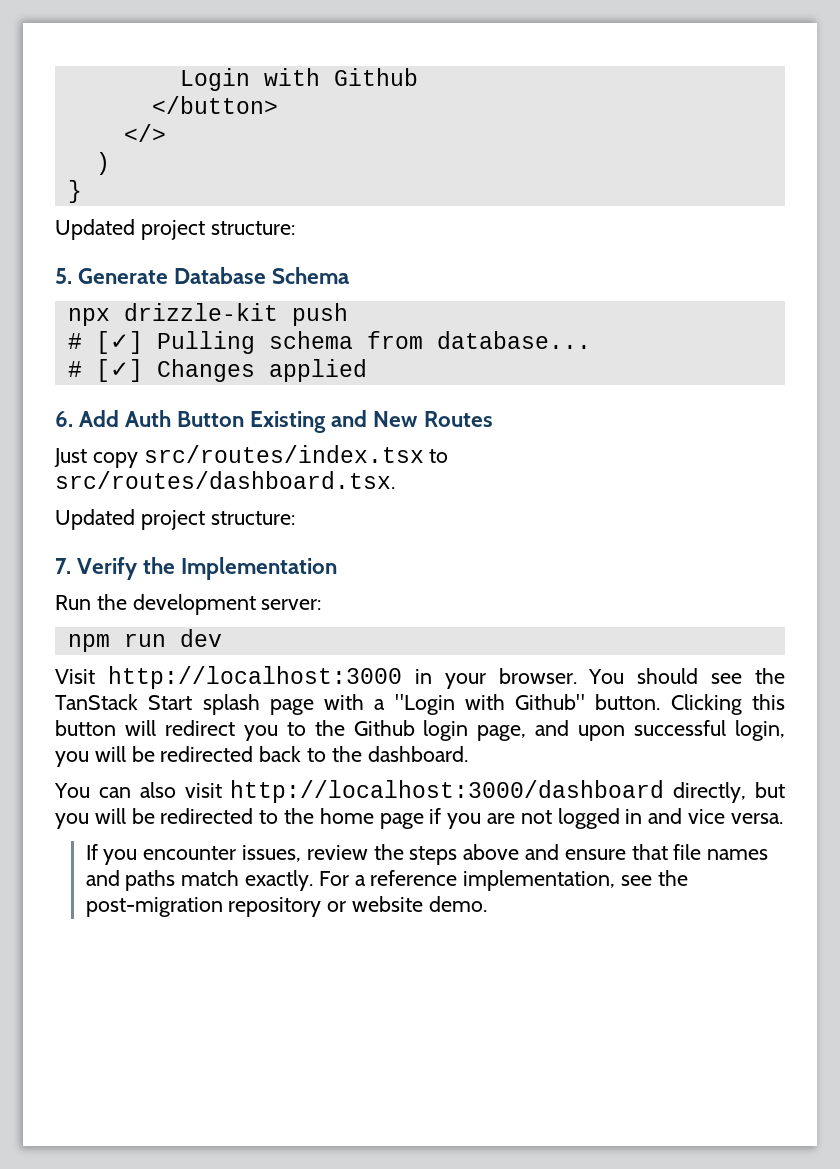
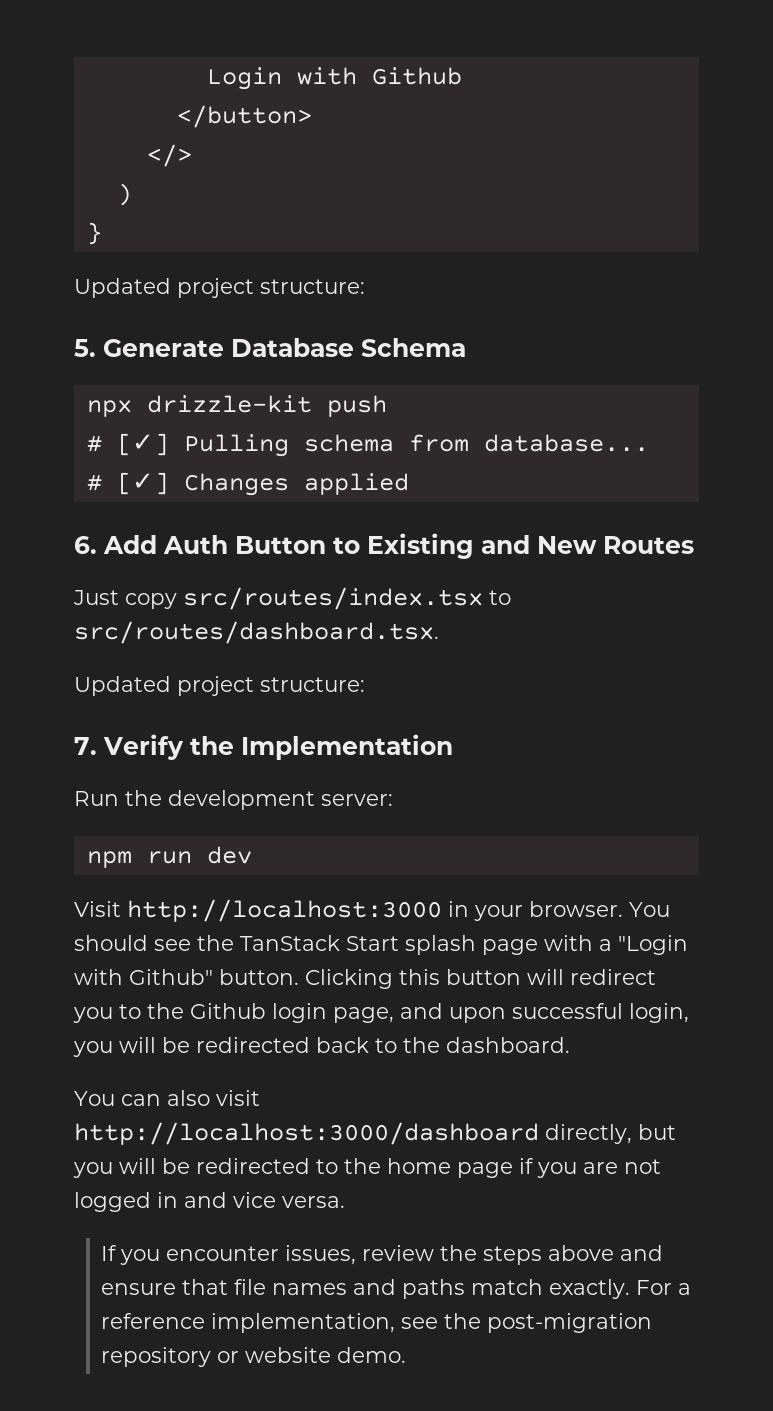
(245, 419) none -> [333,537,360,554] to

